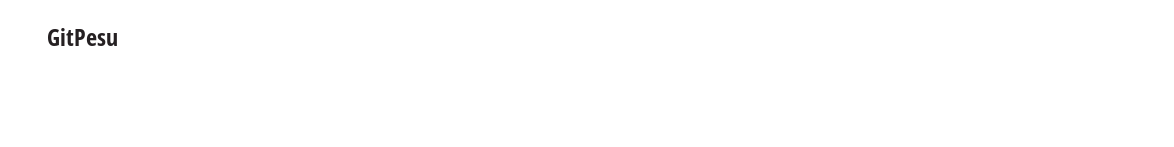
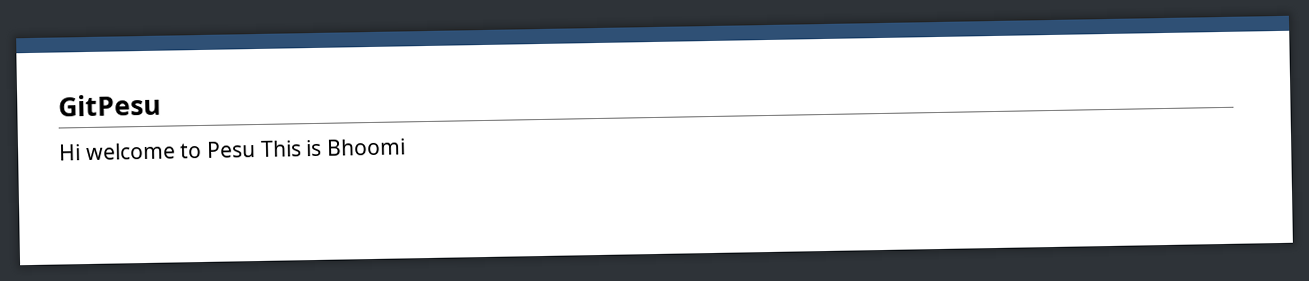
(118, 37) none -> [58,138,407,161] // Hi welcome to Pesu This is Bhoomi

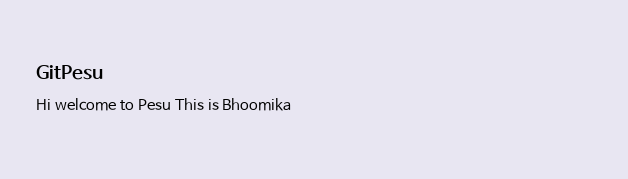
[326,138,407,156] Bhoomi -> [222,98,292,111] Bhoomika

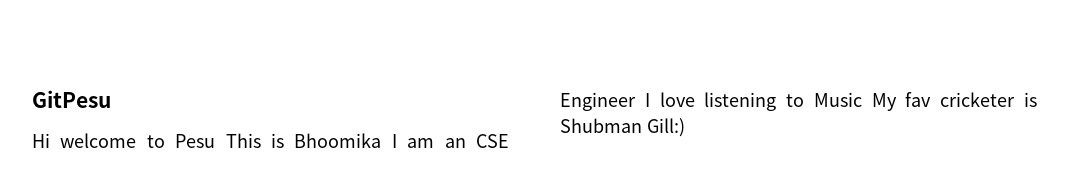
(292, 104) none -> [391,134,509,148] [560,92,1037,111] [560,118,685,137] I am an CSE Engineer I love listening to Music My fav cricketer is Shubman Gill:)

